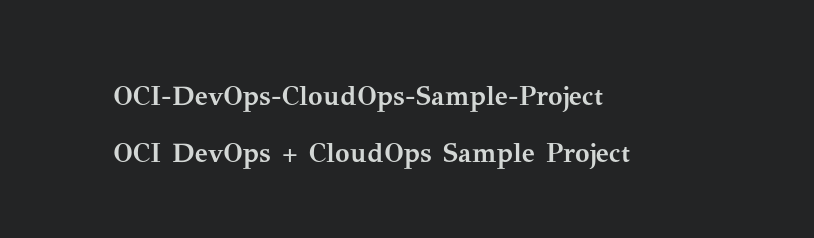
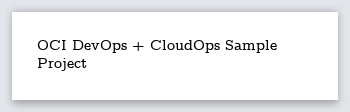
[113,85,603,112] OCI-DevOps-CloudOps-Sample-Project // -> (37, 45) none

